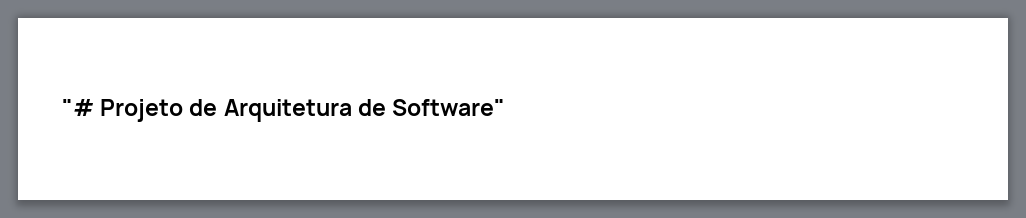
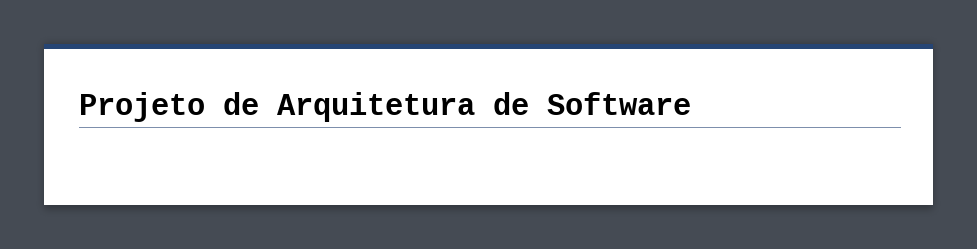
[62,99,94,116] "# -> (79, 107) none
[392,99,506,116] Software" -> [547,92,691,115] Software

